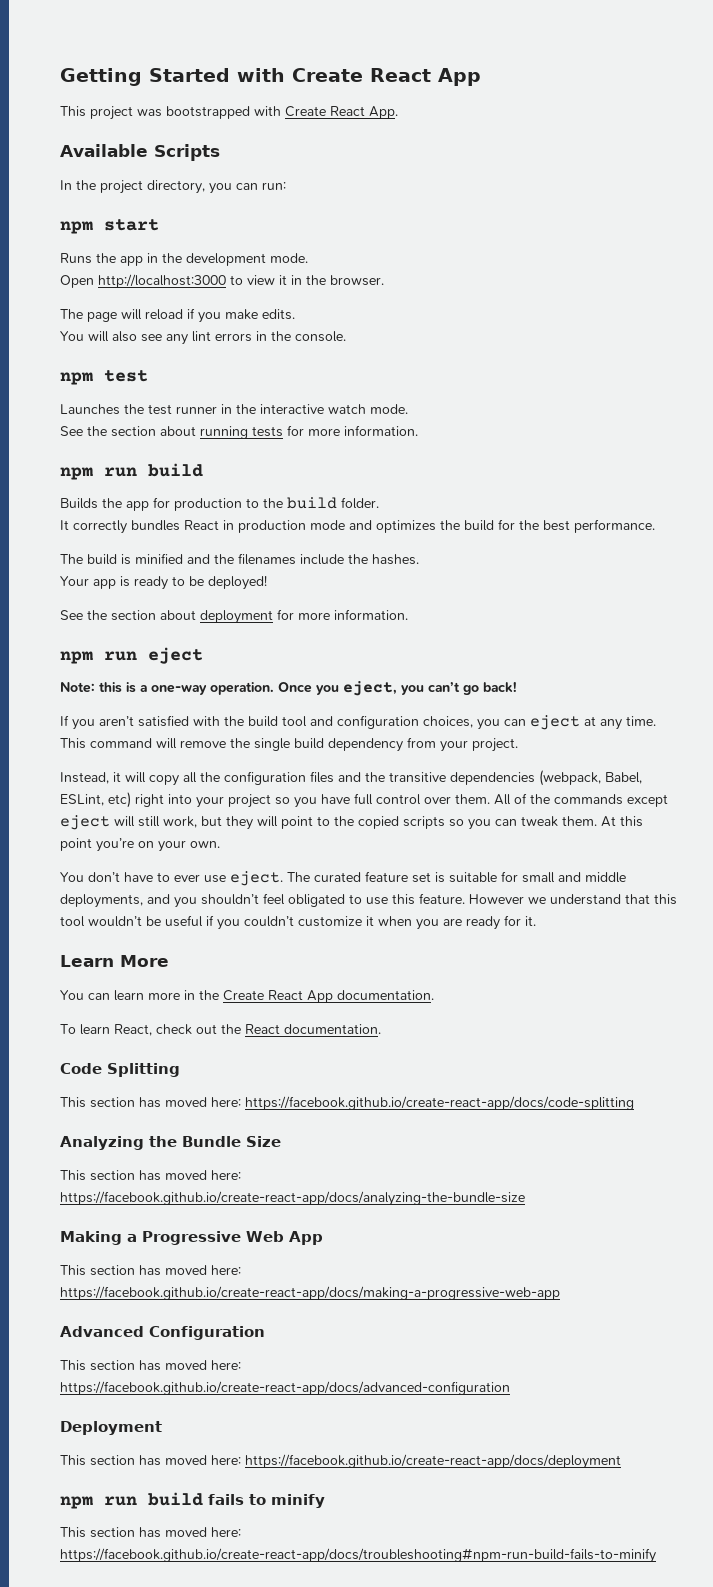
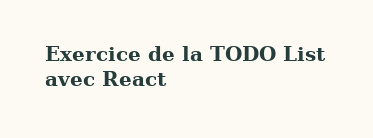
[60,68,481,86] [60,106,398,120] [60,144,220,161] [60,180,286,194] [60,219,159,234] [60,253,308,266] [60,274,384,288] [60,308,295,323] [60,331,346,345] [60,370,148,385] [60,404,408,415] [60,425,418,439] [60,463,203,480] [60,497,379,511] [60,519,655,534] [60,553,419,565] [60,575,267,590] [60,609,408,624] [60,647,203,664] [60,681,517,696] [60,715,656,730] [60,737,518,752] [60,770,642,786] [60,792,668,808] [60,815,643,830] [60,838,220,852] [60,871,626,886] [60,893,677,908] [60,915,536,930] [60,955,169,967] [60,990,434,1003] [60,1024,381,1036] [60,1063,180,1077] [60,1096,634,1110] [60,1136,281,1150] [60,1170,241,1181] [60,1191,525,1206] [60,1231,323,1245] [60,1265,241,1276] [60,1286,560,1300] [60,1326,265,1340] [60,1360,241,1371] [60,1381,510,1395] [60,1421,162,1435] [60,1454,621,1469] [60,1492,325,1509] [60,1527,241,1538] [60,1548,656,1563] Getting Started with Create React App // This project was bootstrapped with Create React App. // Available Scripts // In the project directory, you can run: // npm start // Runs the app in the development mode. // Open http://localhost:3000 to view it in the browser. // The page will reload if you make edits. // You will also see any lint errors in the console. // npm test // Launches the test runner in the interactive watch mode. // See the section about running tests for more information. // npm run build // Builds the app for production to the build folder. // It correctly bundles React in production mode and optimizes the build for the best performance. // The build is minified and the filenames include the hashes. // Your app is ready to be deployed! // See the section about deployment for more information. // npm run eject // Note: this is a one-way operation. Once you eject, you can’t go back! // If you aren’t satisfied with the build tool and configuration choices, you can eject at any time. This command will remove the single build dependency from your project. // Instead, it will copy all the configuration files and the transitive dependencies (webpack, Babel, ESLint, etc) right into your project so you have full control over them. All of the commands except eject will still work, but they will point to the copied scripts so you can tweak them. At this point you’re on your own. // You don’t have to ever use eject. The curated feature set is suitable for small and middle deployments, and you shouldn’t feel obligated to use this feature. However we understand that this tool wouldn’t be useful if you couldn’t customize it when you are ready for it. // Learn More // You can learn more in the Create React App documentation. // To learn React, check out the React documentation. // Code Splitting // This section has moved here: https://facebook.github.io/create-react-app/docs/code-splitting // Analyzing the Bundle Size // This section has moved here: https://facebook.github.io/create-react-app/docs/analyzing-the-bundle-size // Making a Progressive Web App // This section has moved here: https://facebook.github.io/create-react-app/docs/making-a-progressive-web-app // Advanced Configuration // This section has moved here: https://facebook.github.io/create-react-app/docs/advanced-configuration // Deployment // This section has moved here: https://facebook.github.io/create-react-app/docs/deployment // npm run build fails to minify // This section has moved here: https://facebook.github.io/create-react-app/docs/troubleshooting#npm-run-build-fails-to-minify -> [45,46,326,61] [45,71,167,86] Exercice de la TODO List avec React

